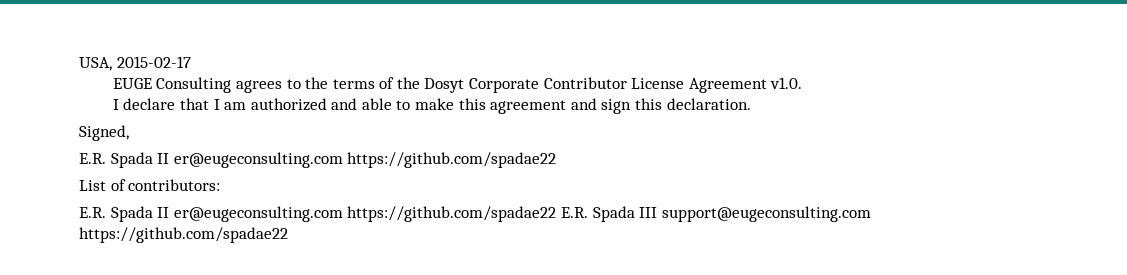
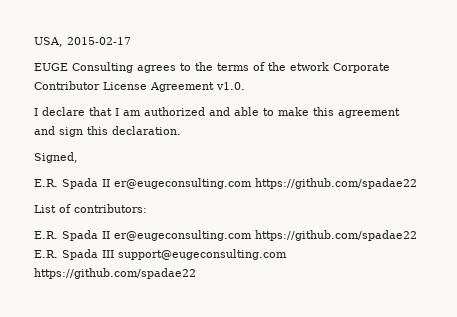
[424,78,465,93] Dosyt -> [290,62,329,71] etwork

